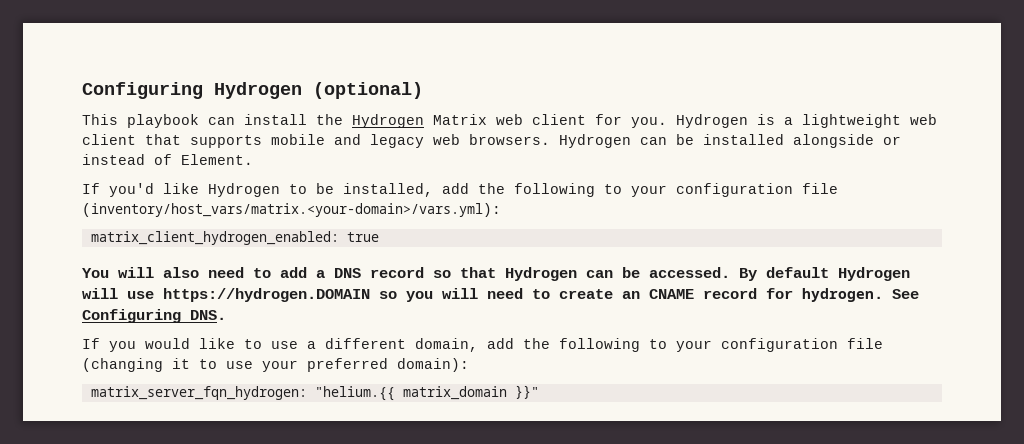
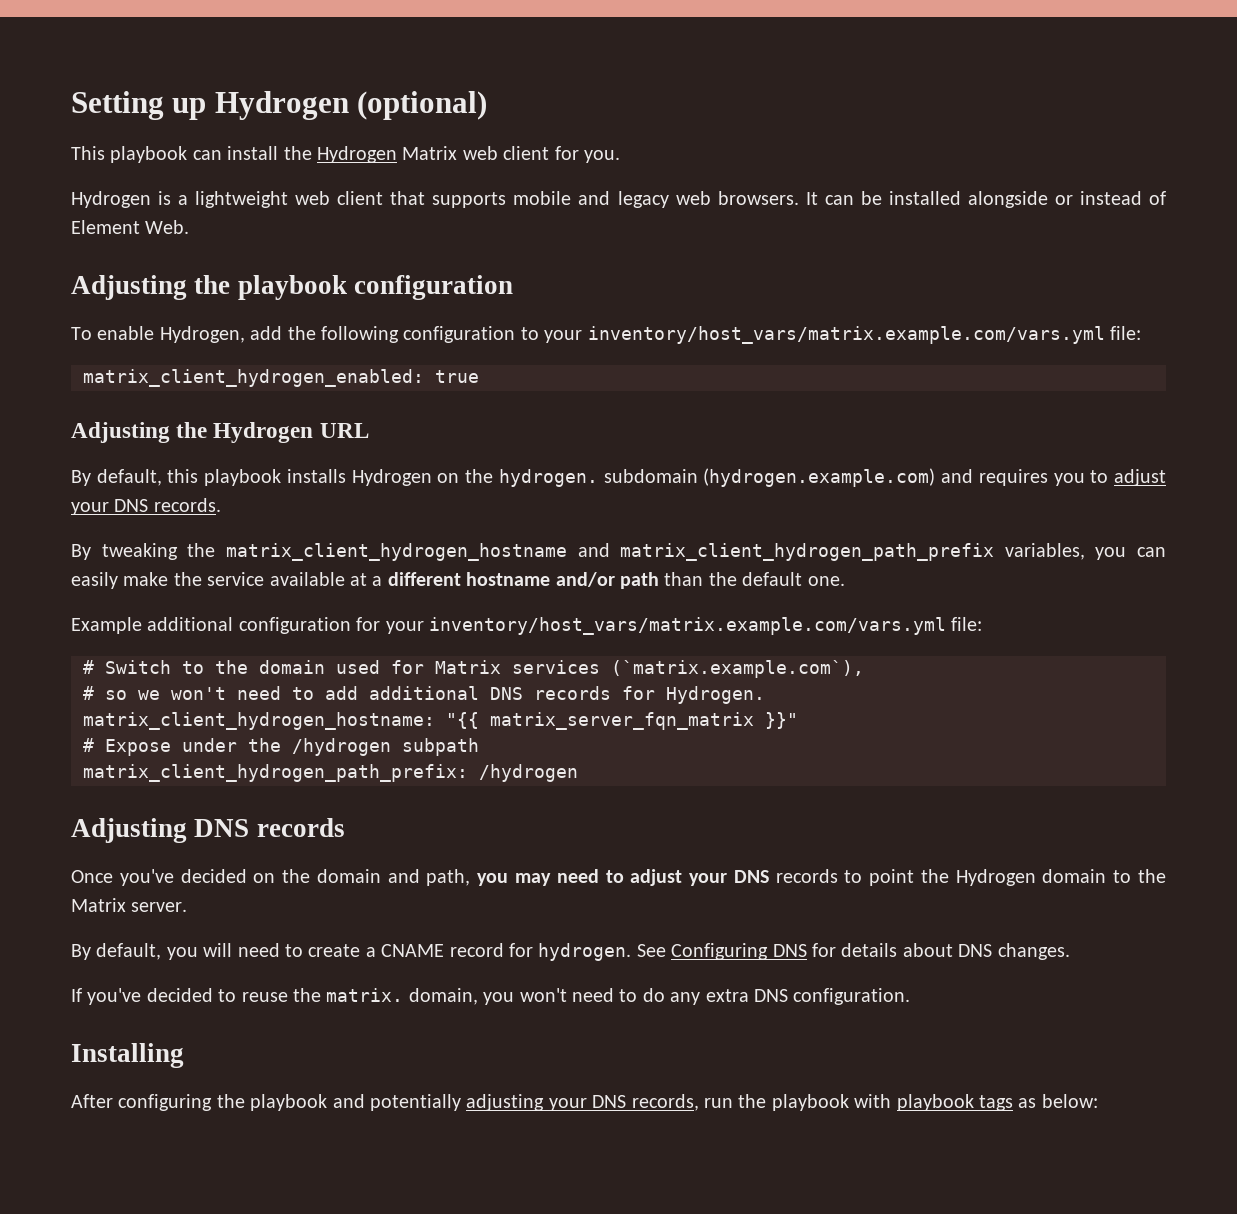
[82,82,203,99] Configuring -> [71,91,207,120] Setting up
(667, 122) none -> (620, 156) //
[559,134,631,148] Hydrogen -> [805,192,818,205] It
[181,154,253,165] [82,183,838,197] [82,203,501,217] Element. // If you'd like Hydrogen to be installed, add the following to your configuration file (inventory/host_vars/matrix.<your-domain>/vars.yml): -> [71,220,190,234] [71,275,513,300] [71,326,1141,344] Element Web. // Adjusting the playbook configuration // To enable Hydrogen, add the following configuration to your inventory/host_vars/matrix.example.com/vars.yml file:
[82,267,910,281] [82,288,397,302] You will also need to add a DNS record so that Hydrogen can be accessed. By default Hydrogen will use https://hydrogen.DOMAIN so -> [71,422,369,443] [71,468,1167,487] [71,498,221,515] [71,543,1166,561] [71,572,845,589] [71,617,983,635] [83,660,864,678] [83,686,765,704] [83,712,798,730] [83,738,479,756] [83,764,578,782] [71,818,345,843] [71,869,1166,886] [71,898,188,912] [71,943,162,960] Adjusting the Hydrogen URL // By default, this playbook installs Hydrogen on the hydrogen. subdomain (hydrogen.example.com) and requires you to adjust your DNS records. // By tweaking the matrix_client_hydrogen_hostname and matrix_client_hydrogen_path_prefix variables, you can easily make the service available at a different hostname and/or path than the default one. // Example additional configuration for your inventory/host_vars/matrix.example.com/vars.yml file: // # Switch to the domain used for Matrix services (`matrix.example.com`), // # so we won't need to add additional DNS records for Hydrogen. // matrix_client_hydrogen_hostname: "{{ matrix_server_fqn_matrix }}" // # Expose under the /hydrogen subpath // matrix_client_hydrogen_path_prefix: /hydrogen // Adjusting DNS records // Once you've decided on the domain and path, you may need to adjust your DNS records to point the Hydrogen domain to the Matrix server. // By default,
[622,291,640,299] an -> [365,947,376,957] a
[190,310,226,320] [82,338,883,352] [82,358,469,372] [90,385,539,401] DNS. // If you would like to use a different domain, add the following to your configuration file (changing it to use your preferred domain): // matrix_server_fqn_hydrogen: "helium.{{ matrix_domain }}" -> [772,943,1070,960] [71,988,911,1005] [71,1043,184,1068] [71,1094,1098,1111] DNS for details about DNS changes. // If you've decided to reuse the matrix. domain, you won't need to do any extra DNS configuration. // Installing // After configuring the playbook and potentially adjusting your DNS records, run the playbook with playbook tags as below:

